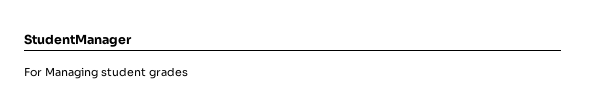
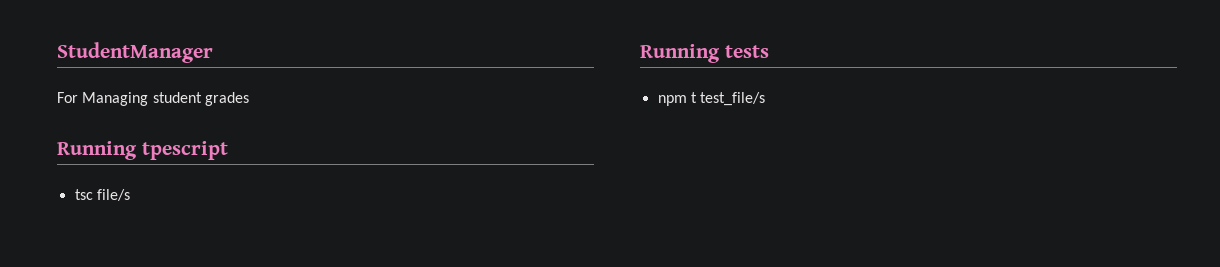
(188, 73) none -> [57,141,228,160] [74,189,130,201] [640,44,769,63] [657,92,766,106] // Running tpescript // tsc file/s // Running tests // npm t test_file/s

